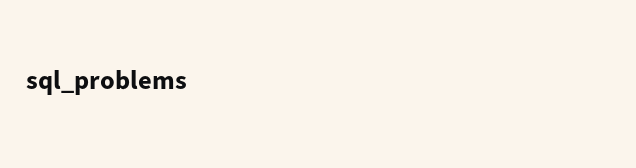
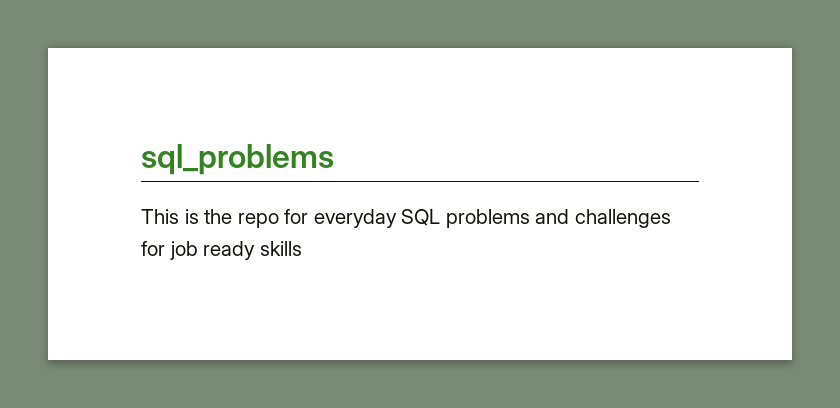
(187, 82) none -> [141,209,671,228] [141,241,302,260] // This is the repo for everyday SQL problems and challenges for job ready skills

